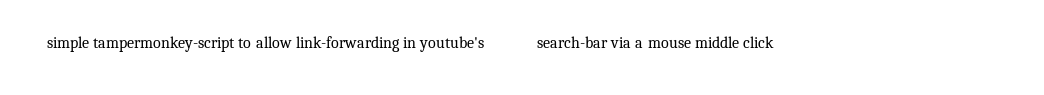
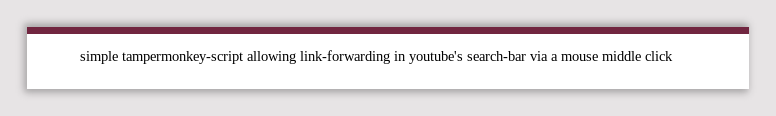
[238,36,292,48] to allow -> [247,51,296,64] allowing

